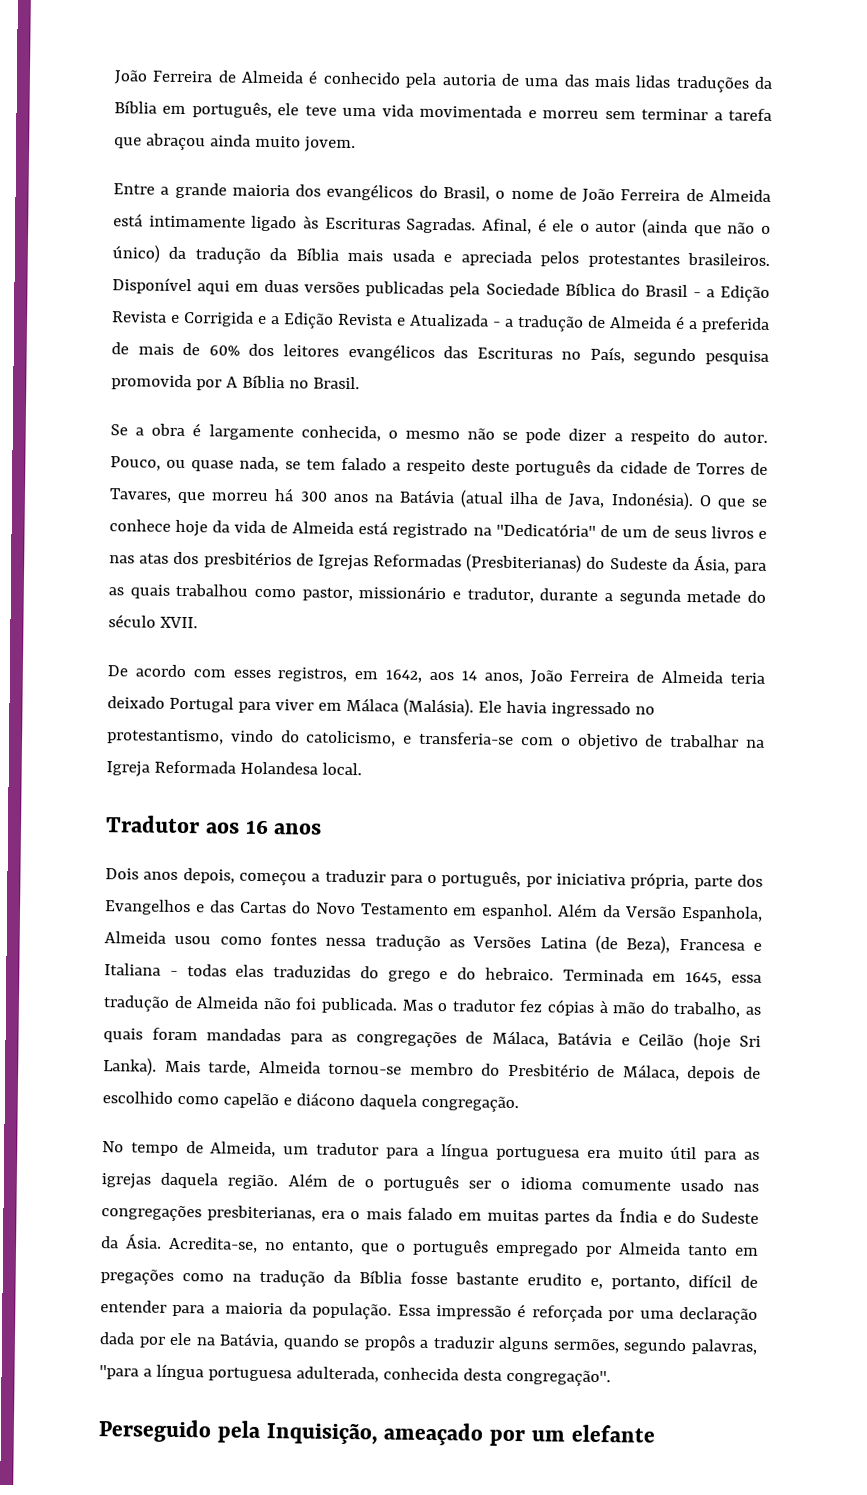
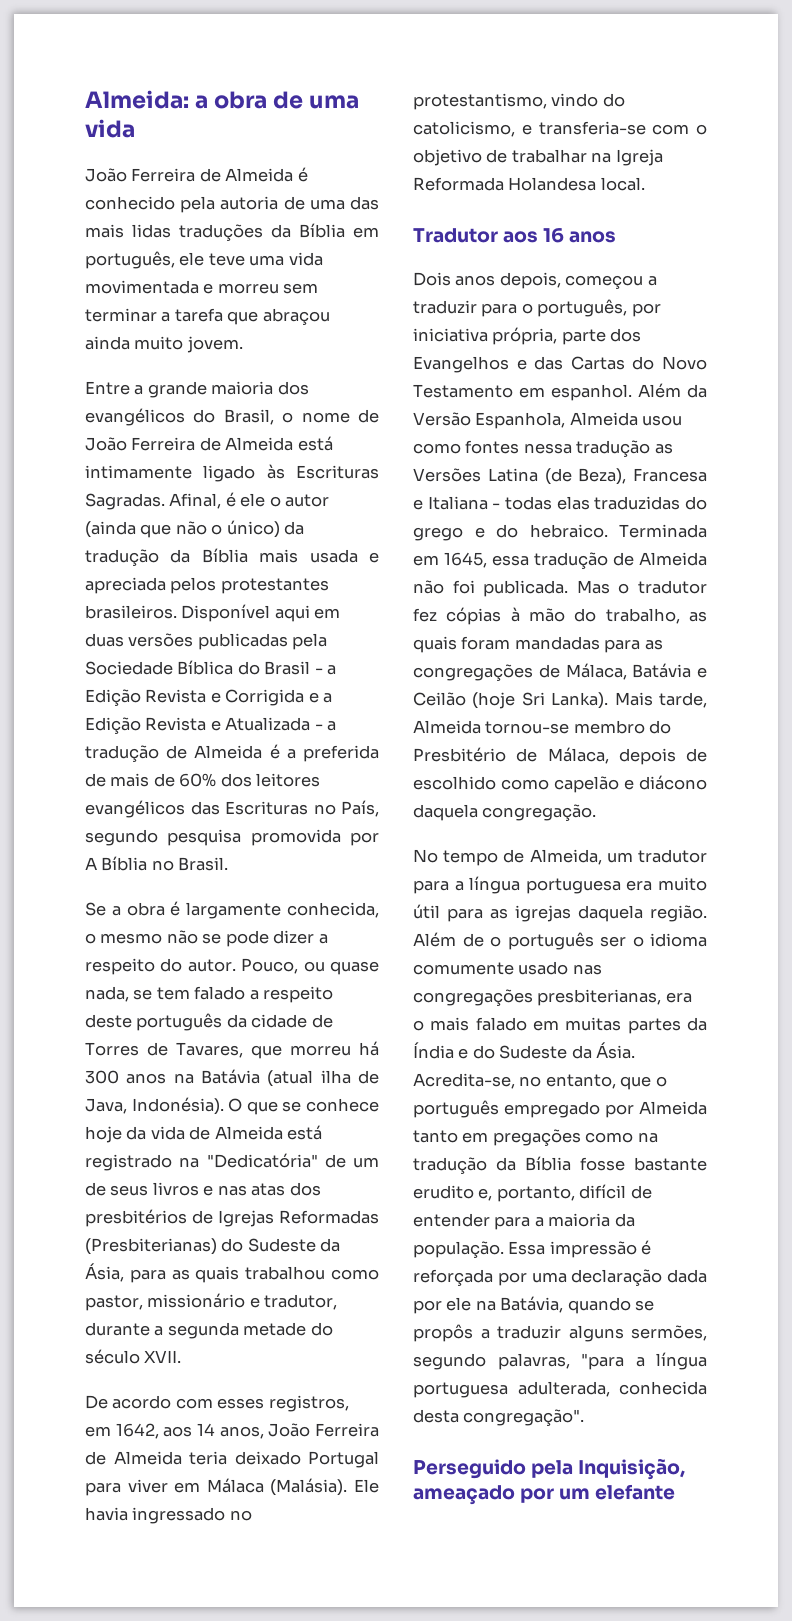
(114, 77) none -> [85,90,360,109] [85,119,135,138] Almeida: a obra de uma vida //

